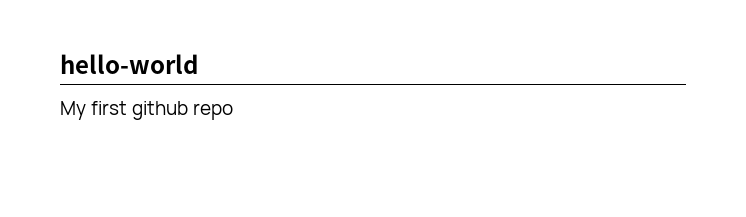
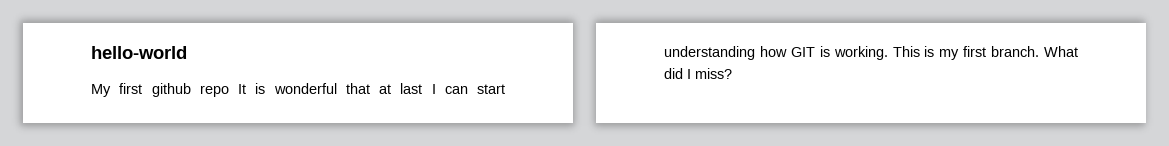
(234, 111) none -> [238,83,505,94] [664,46,1078,60] [664,68,732,79] It is wonderful that at last I can start understanding how GIT is working. This is my first branch. What did I miss?

